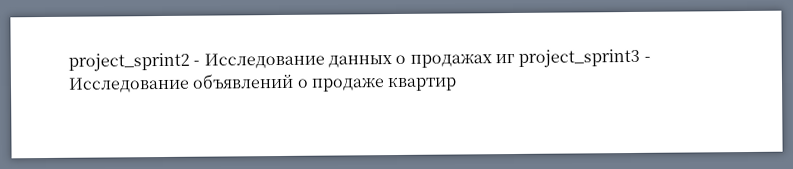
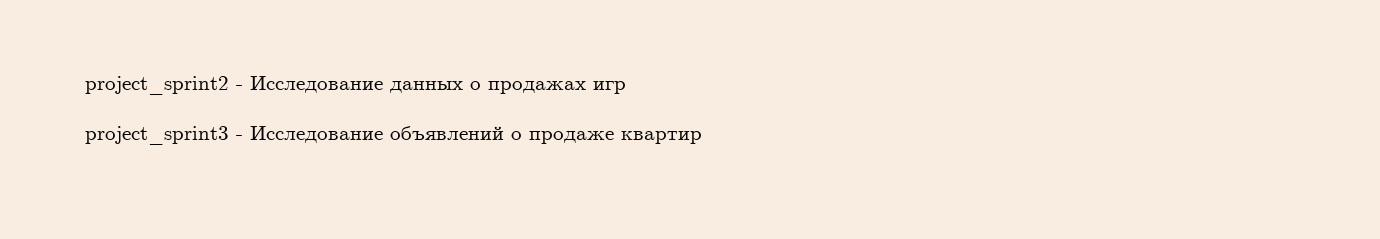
[494,53,515,64] иг -> [593,81,626,94] игр //

